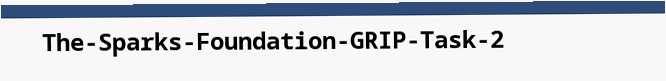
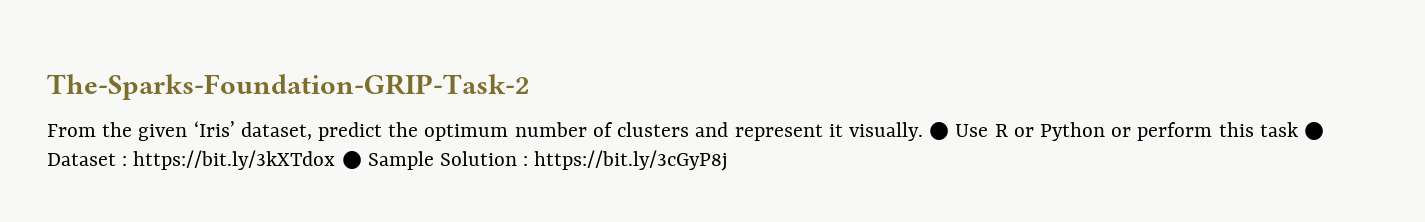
(505, 43) none -> [47,121,1325,141] [47,150,729,171] // From the given ‘Iris’ dataset, predict the optimum number of clusters and represent it visually. ● Use R or Python or perform this task ● Dataset : https://bit.ly/3kXTdox ● Sample Solution : https://bit.ly/3cGyP8j

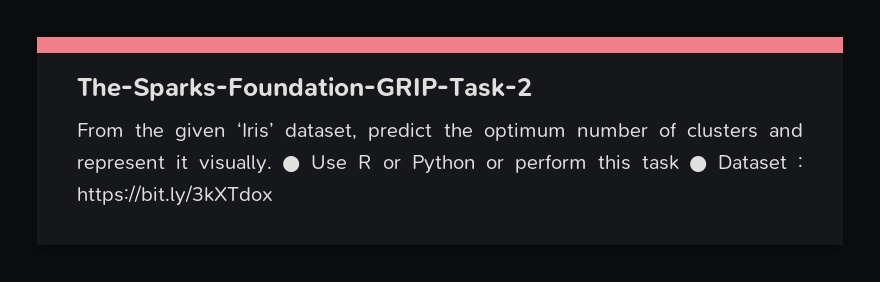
[341,150,729,171] ● Sample Solution : https://bit.ly/3cGyP8j -> (273, 195) none

